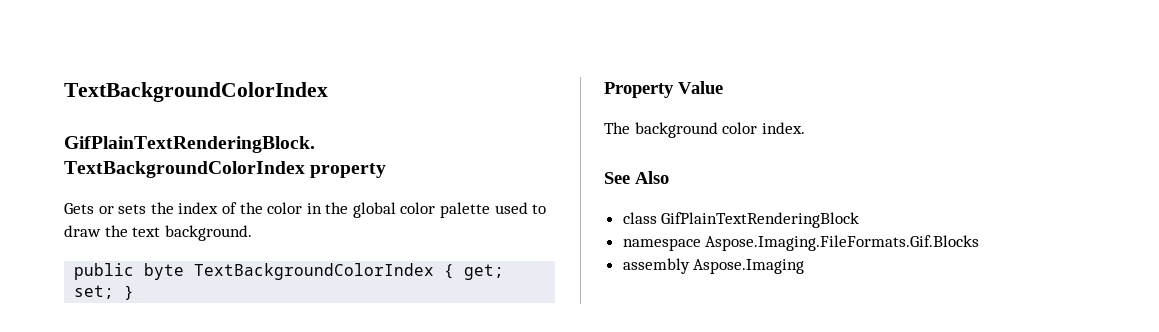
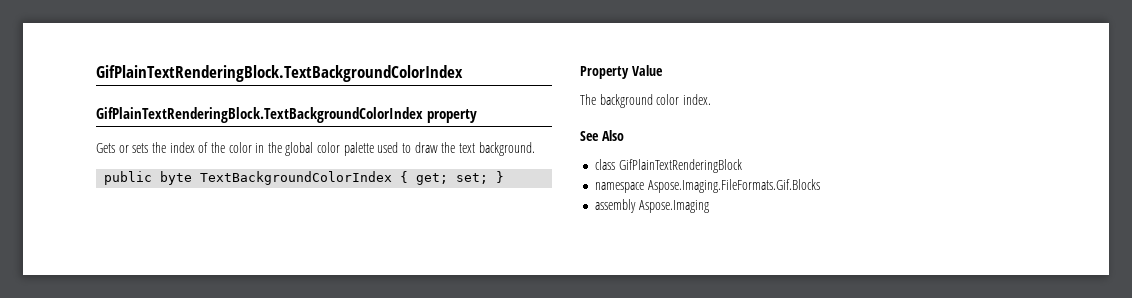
[64,82,328,102] TextBackgroundColorIndex -> [96,65,463,82] GifPlainTextRenderingBlock.TextBackgroundColorIndex

